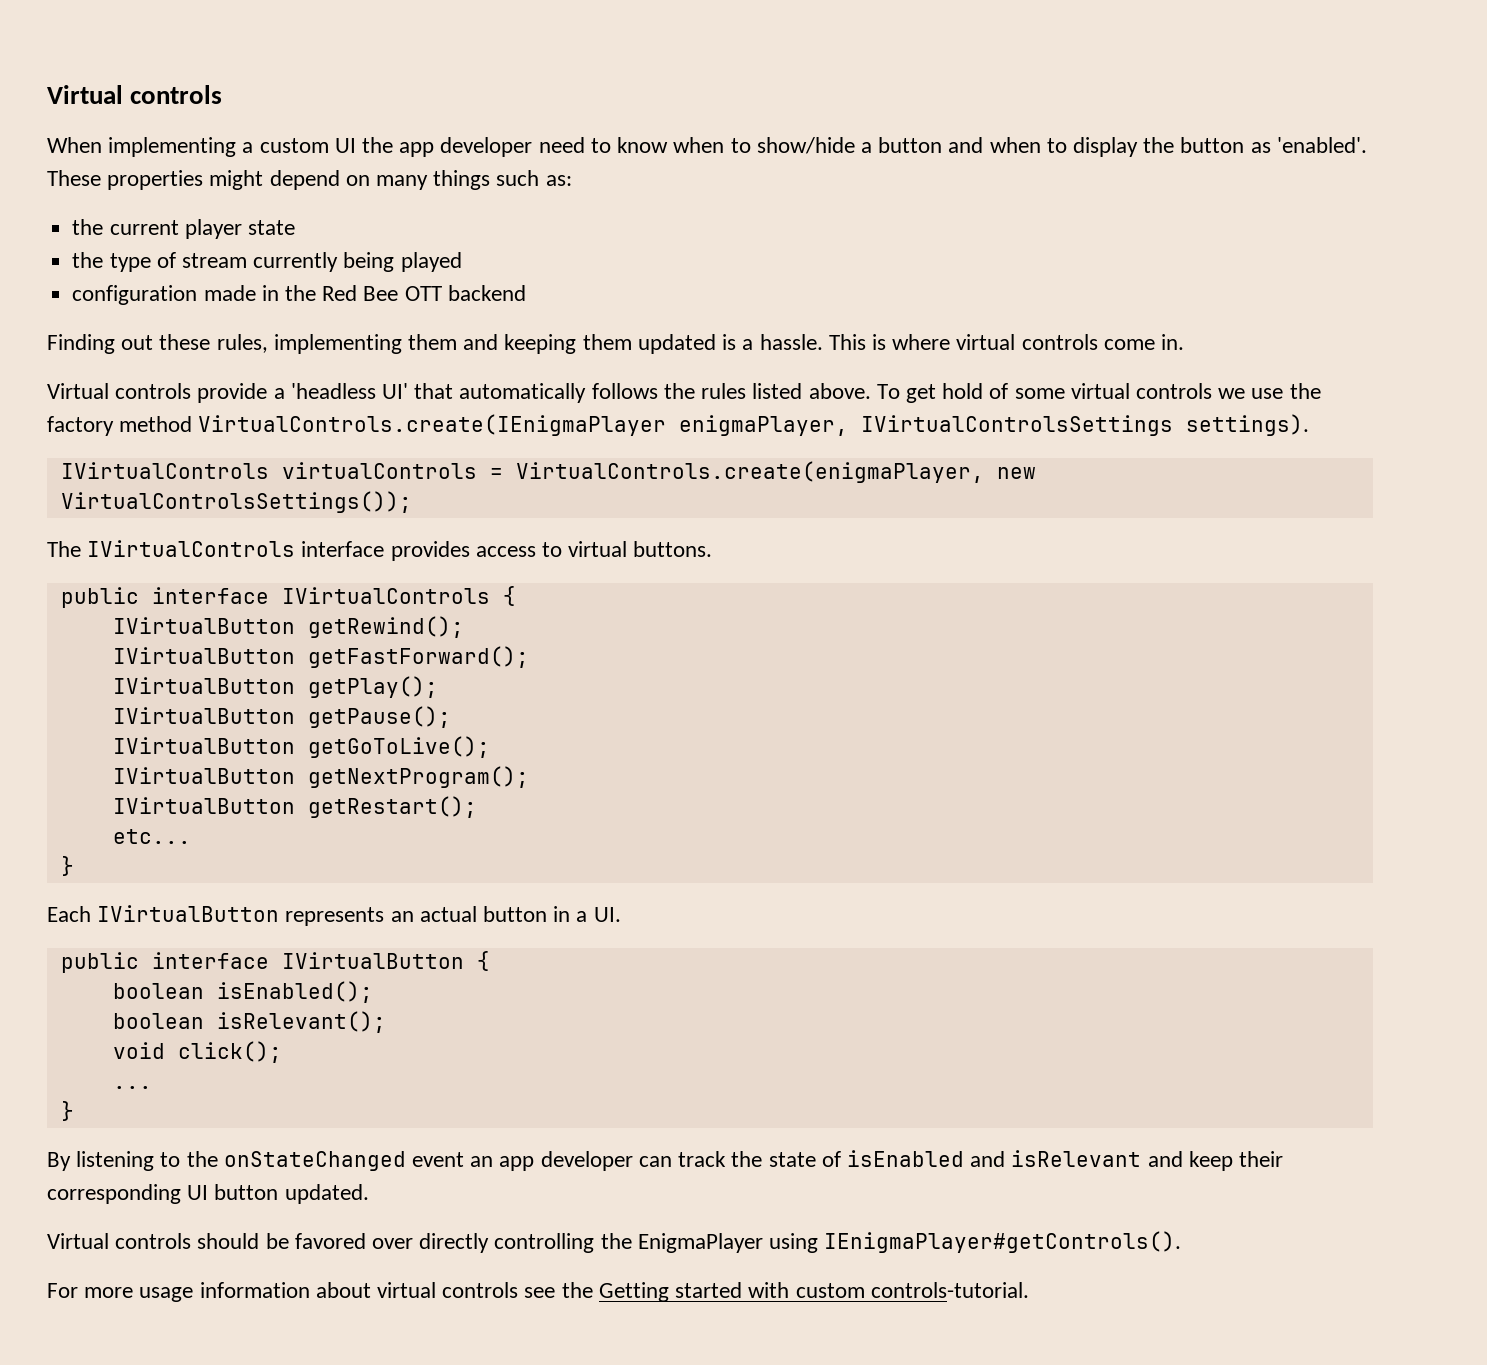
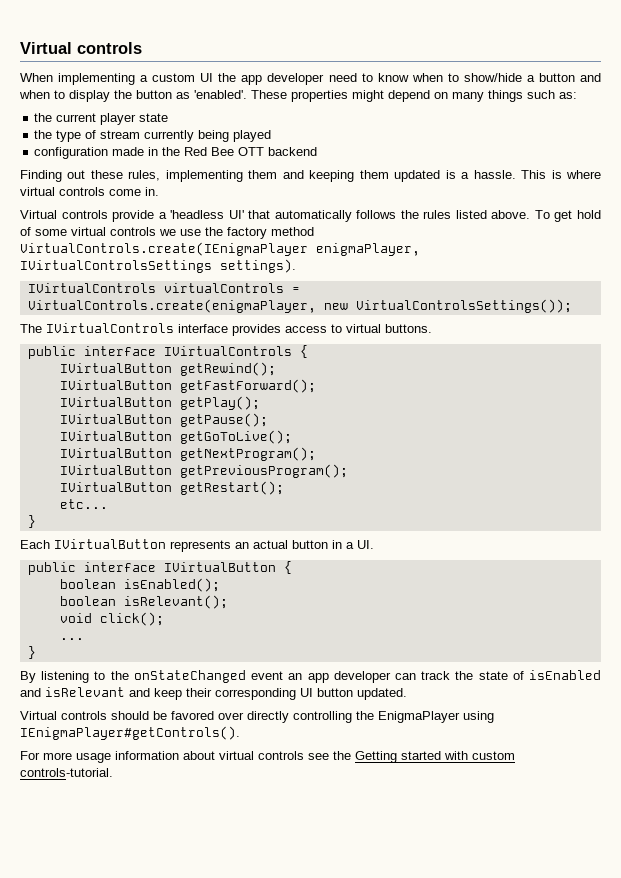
(529, 777) none -> [59,464,348,478] // IVirtualButton getPreviousProgram();

